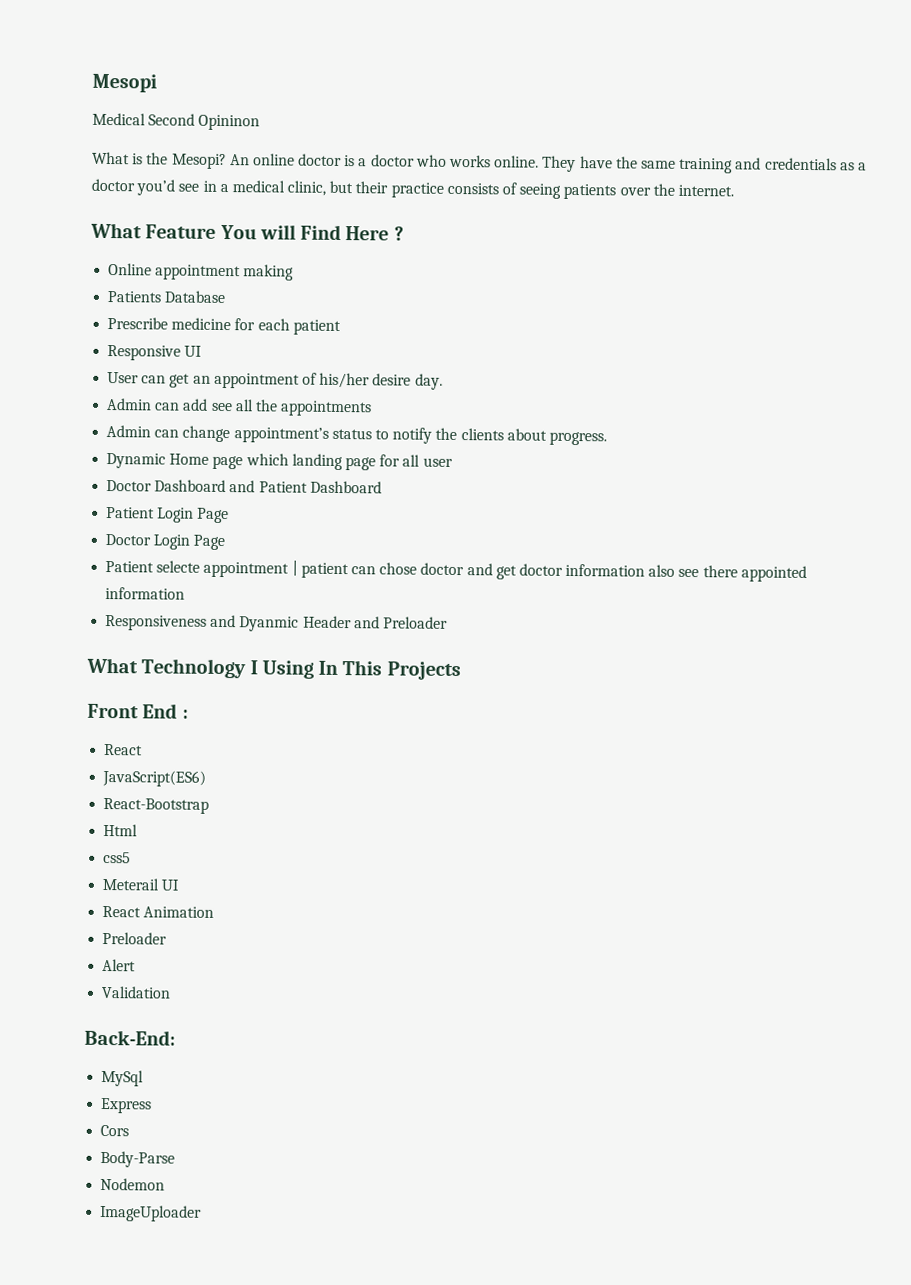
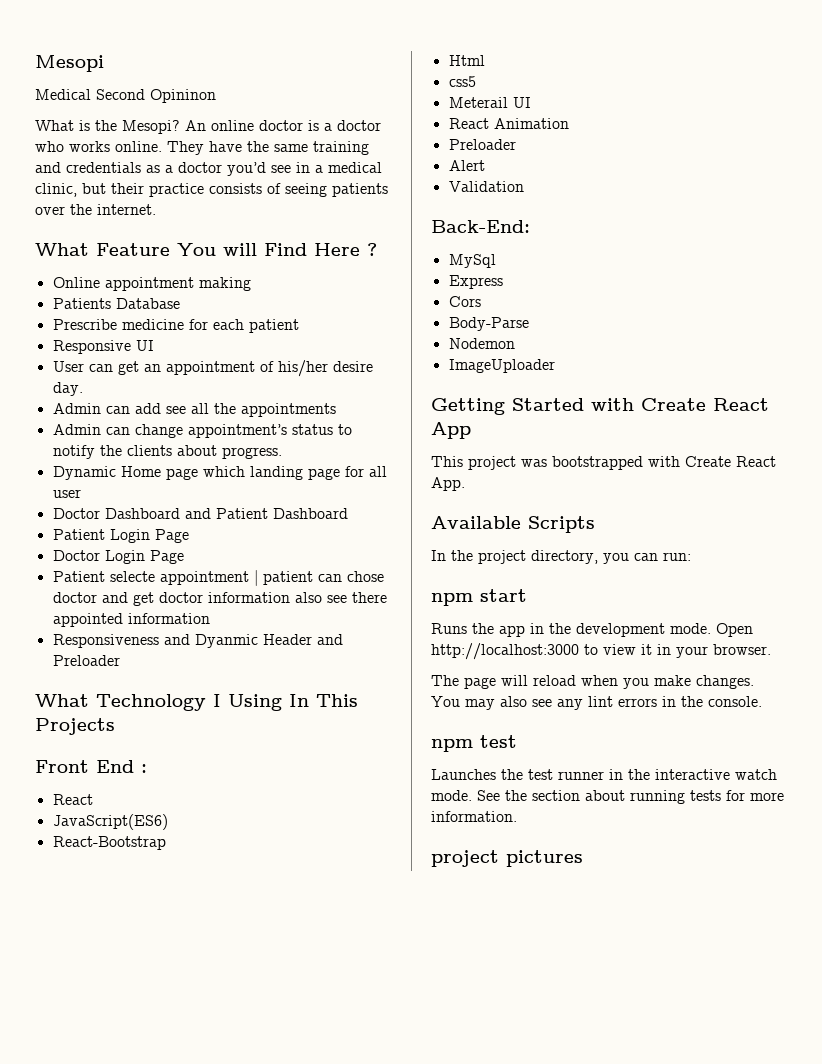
(203, 1213) none -> [431,398,769,415] [431,422,471,439] [431,456,776,470] [431,477,465,491] [431,516,595,533] [431,550,691,564] [431,589,527,606] [431,623,753,637] [431,643,771,660] [431,675,754,689] [431,696,762,710] [431,735,517,752] [431,769,777,780] [431,790,784,804] [431,811,517,822] [431,850,583,867] // Getting Started with Create React App // This project was bootstrapped with Create React App. // Available Scripts // In the project directory, you can run: // npm start // Runs the app in the development mode. Open http://localhost:3000 to view it in your browser. // The page will reload when you make changes. You may also see any lint errors in the console. // npm test // Launches the test runner in the interactive watch mode. See the section about running tests for more information. // project pictures

